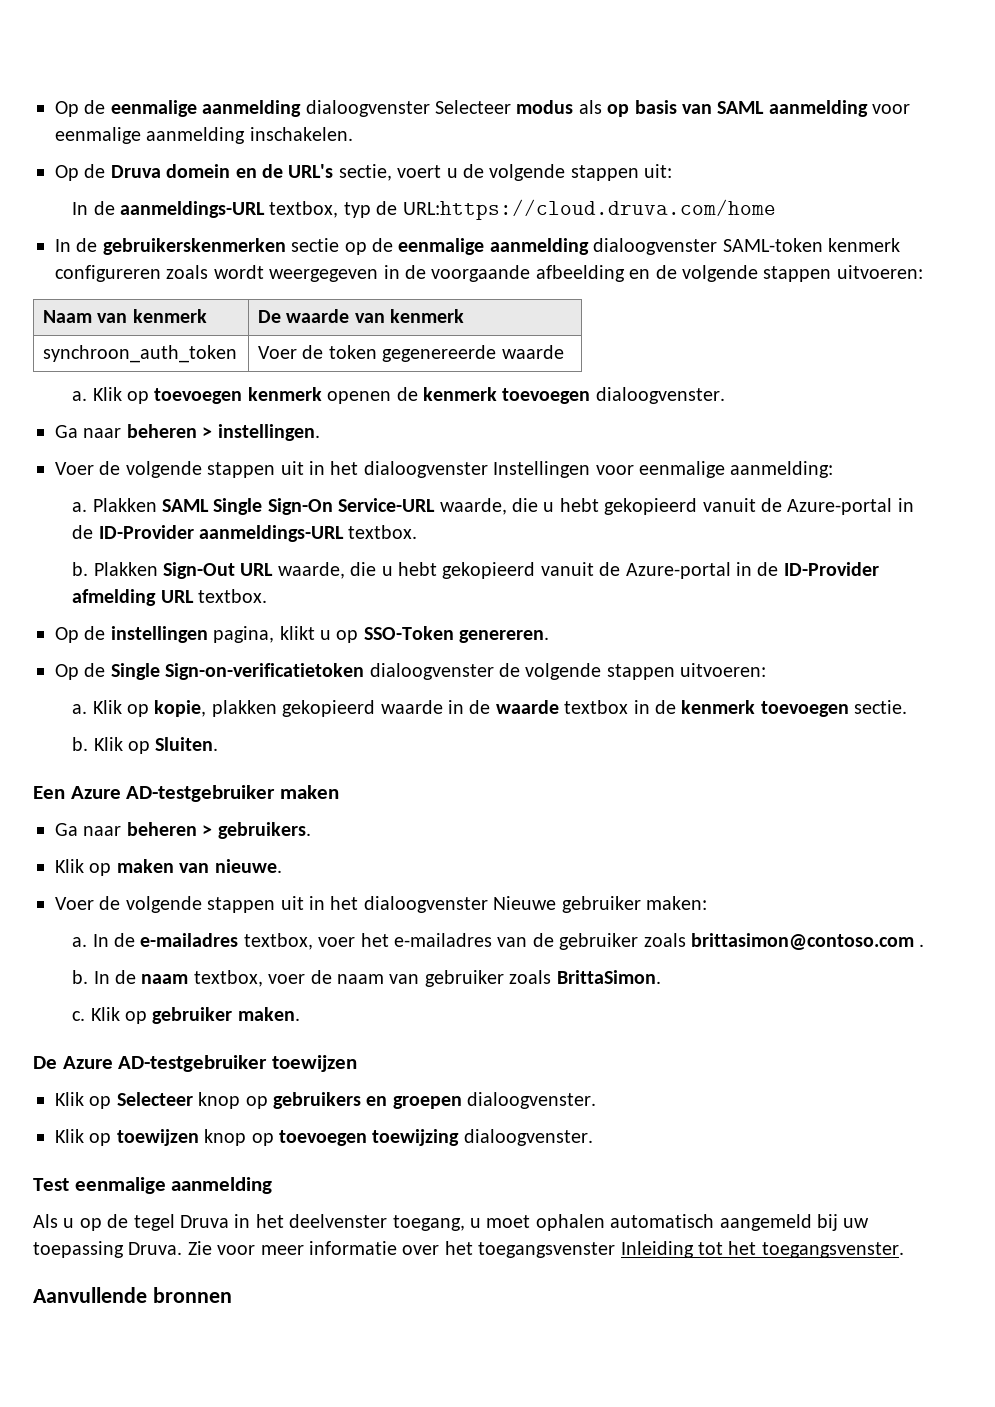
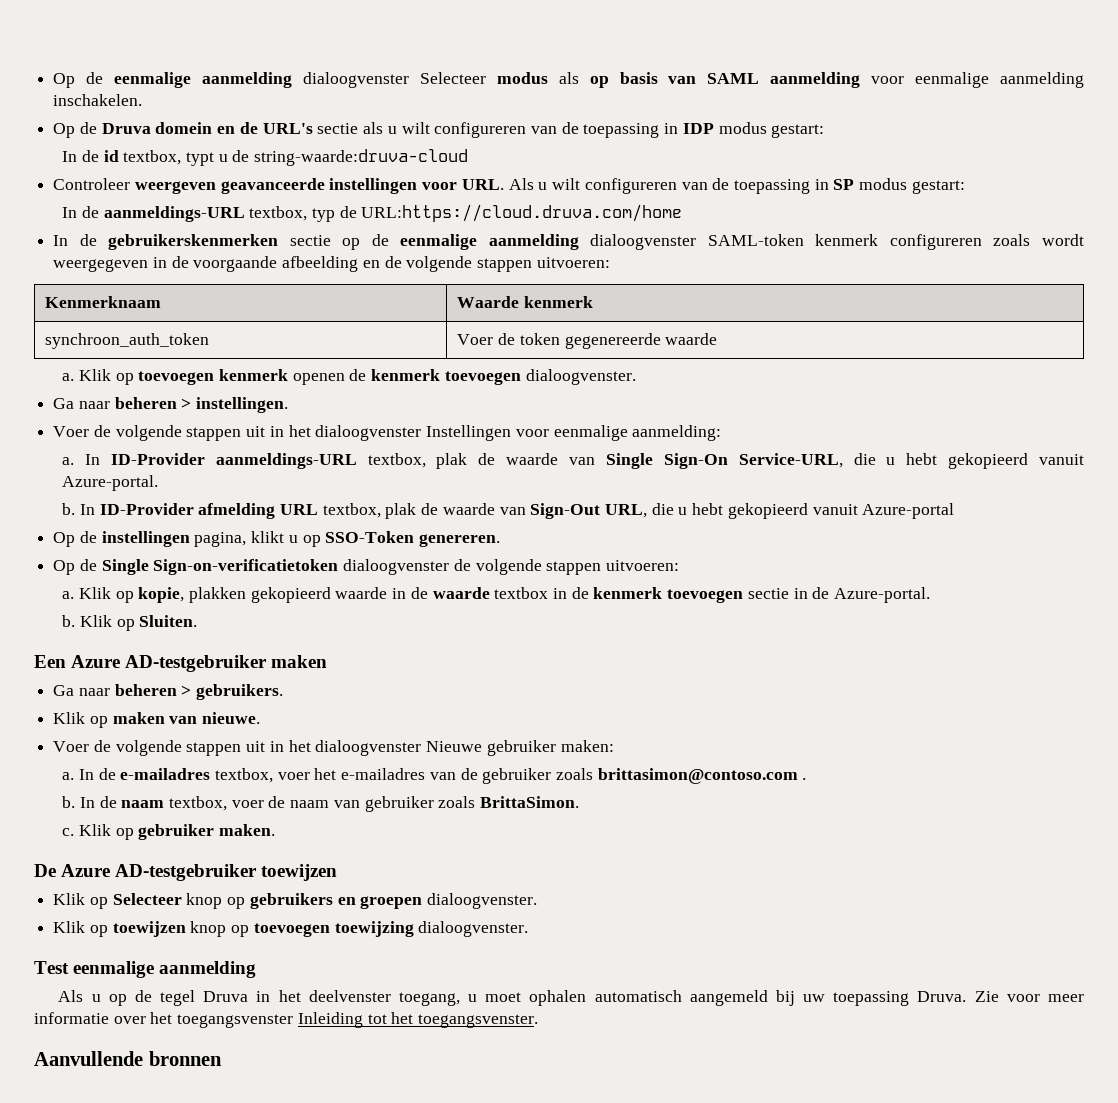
[338,164,673,181] sectie, voert u de volgende stappen uit: -> [317,122,825,138] [62,149,469,166] [53,178,965,194] sectie als u wilt configureren van de toepassing in IDP modus gestart: // In de id textbox, typt u de string-waarde:druva-cloud // Controleer weergeven geavanceerde instellingen voor URL. Als u wilt configureren van de toepassing in SP modus gestart:
[43,309,207,323] [258,309,385,323] Naam van kenmerk | De waarde van -> [45,296,162,308] [457,296,520,308] Kenmerknaam | Waarde
[92,498,914,515] [72,525,418,542] [72,562,879,579] [72,589,268,606] Plakken SAML Single Sign-On Service-URL waarde, die u hebt gekopieerd vanuit de Azure-portal in de ID-Provider aanmeldings-URL textbox. // b. Plakken Sign-Out URL waarde, die u hebt gekopieerd vanuit de Azure-portal in de ID-Provider afmelding URL textbox. -> [84,453,1085,469] [62,475,159,491] [62,503,955,519] In ID-Provider aanmeldings-URL textbox, plak de waarde van Single Sign-On Service-URL, die u hebt gekopieerd vanuit Azure-portal. // b. In ID-Provider afmelding URL textbox, plak de waarde van Sign-Out URL, die u hebt gekopieerd vanuit Azure-portal
[854,700,908,714] sectie. -> [747,587,931,603] sectie in de Azure-portal.

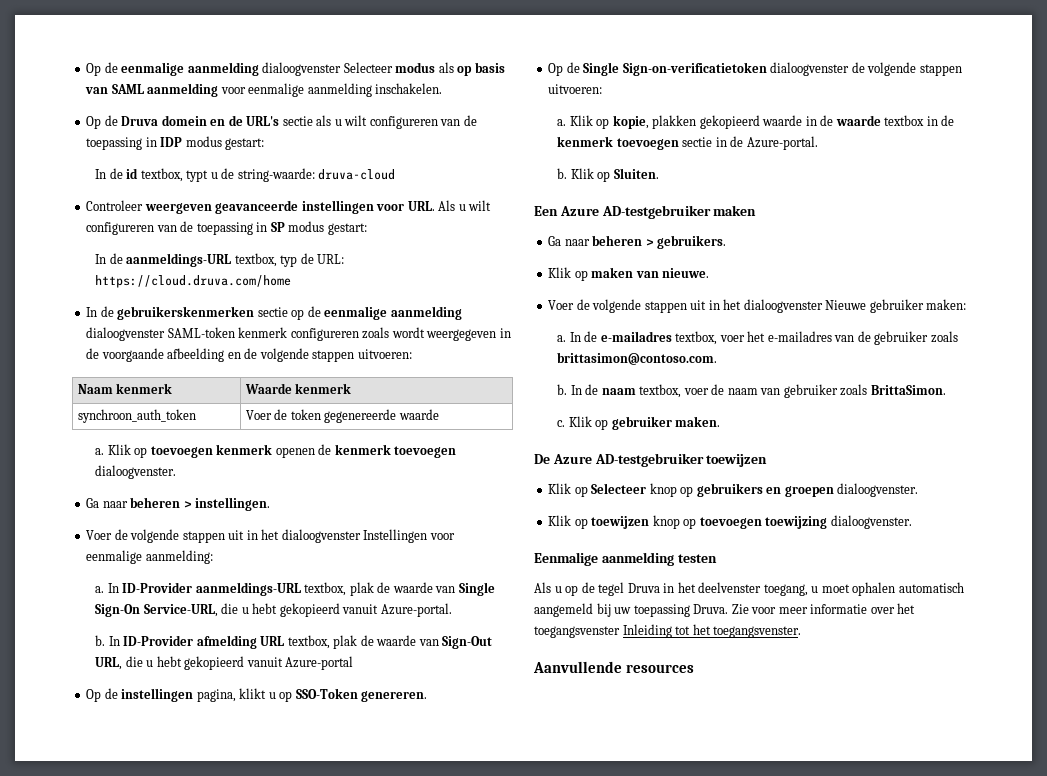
[254,149,469,166] string-waarde:druva-cloud -> [237,168,396,182] string-waarde: druva-cloud
[361,204,683,222] URL:https://cloud.druva.com/home -> [317,254,345,264] [95,275,292,288] URL: https://cloud.druva.com/home
[45,296,162,308] Kenmerknaam -> [77,383,173,394] Naam kenmerk
[597,768,807,784] brittasimon@contoso.com . -> [557,352,718,365] brittasimon@contoso.com.
[34,961,257,978] Test eenmalige aanmelding -> [534,552,717,566] Eenmalige aanmelding testen
[148,1051,222,1066] bronnen -> [626,664,695,673] resources

